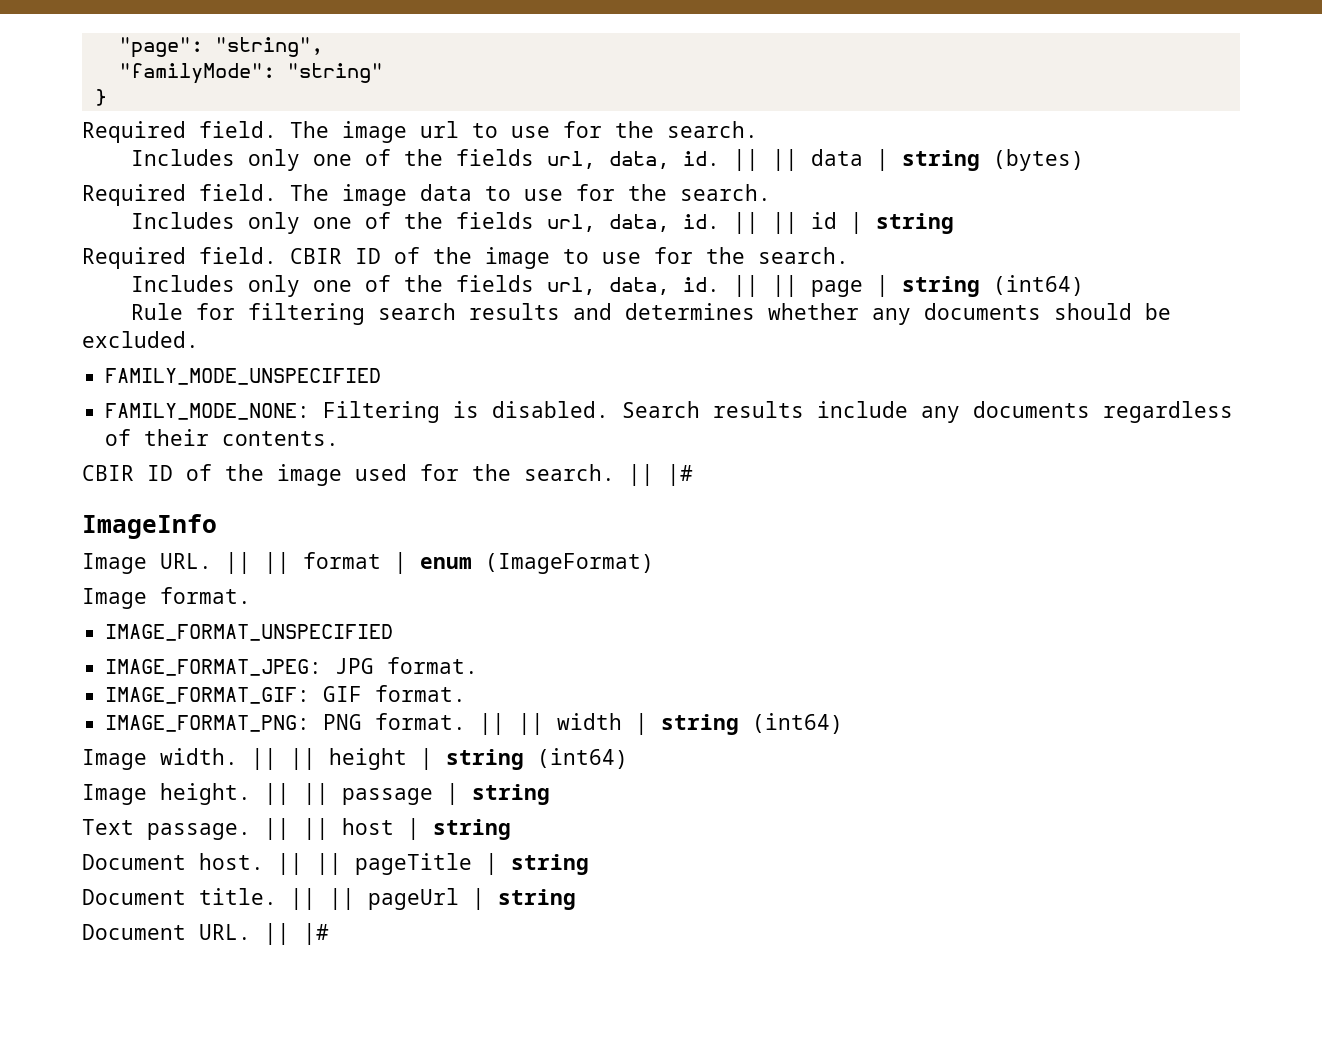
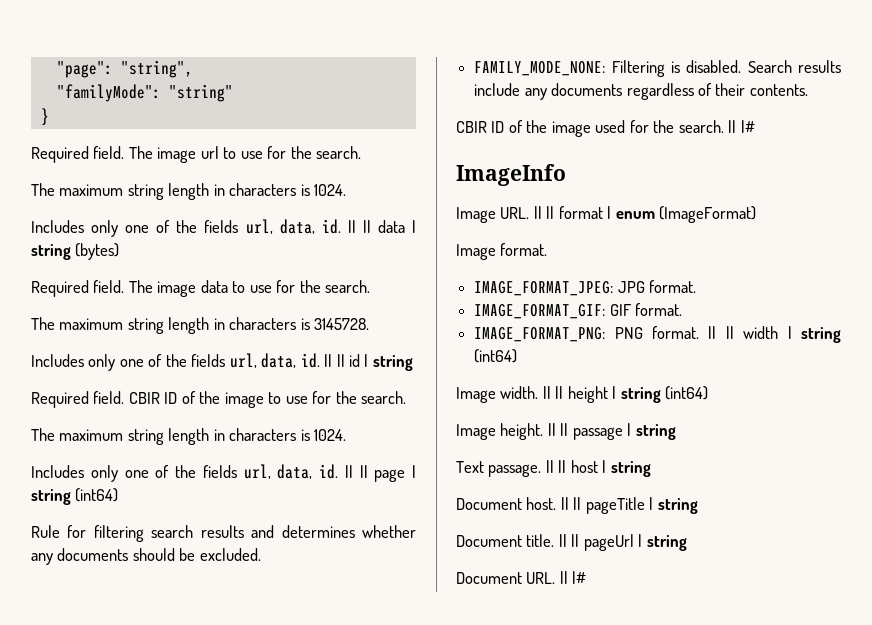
(758, 129) none -> [31,183,347,200] // The maximum string length in characters is 1024.
(771, 192) none -> [31,317,370,334] // The maximum string length in characters is 3145728.
(849, 255) none -> [31,428,347,445] // The maximum string length in characters is 1024.
[105,368,382,385] // FAMILY_MODE_UNSPECIFIED -> (261, 554) none
[105,624,394,641] // IMAGE_FORMAT_UNSPECIFIED -> (548, 249) none

